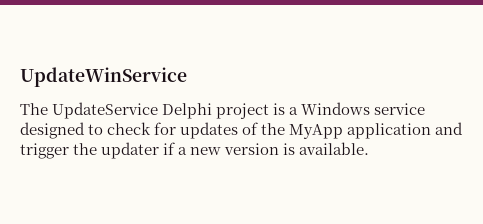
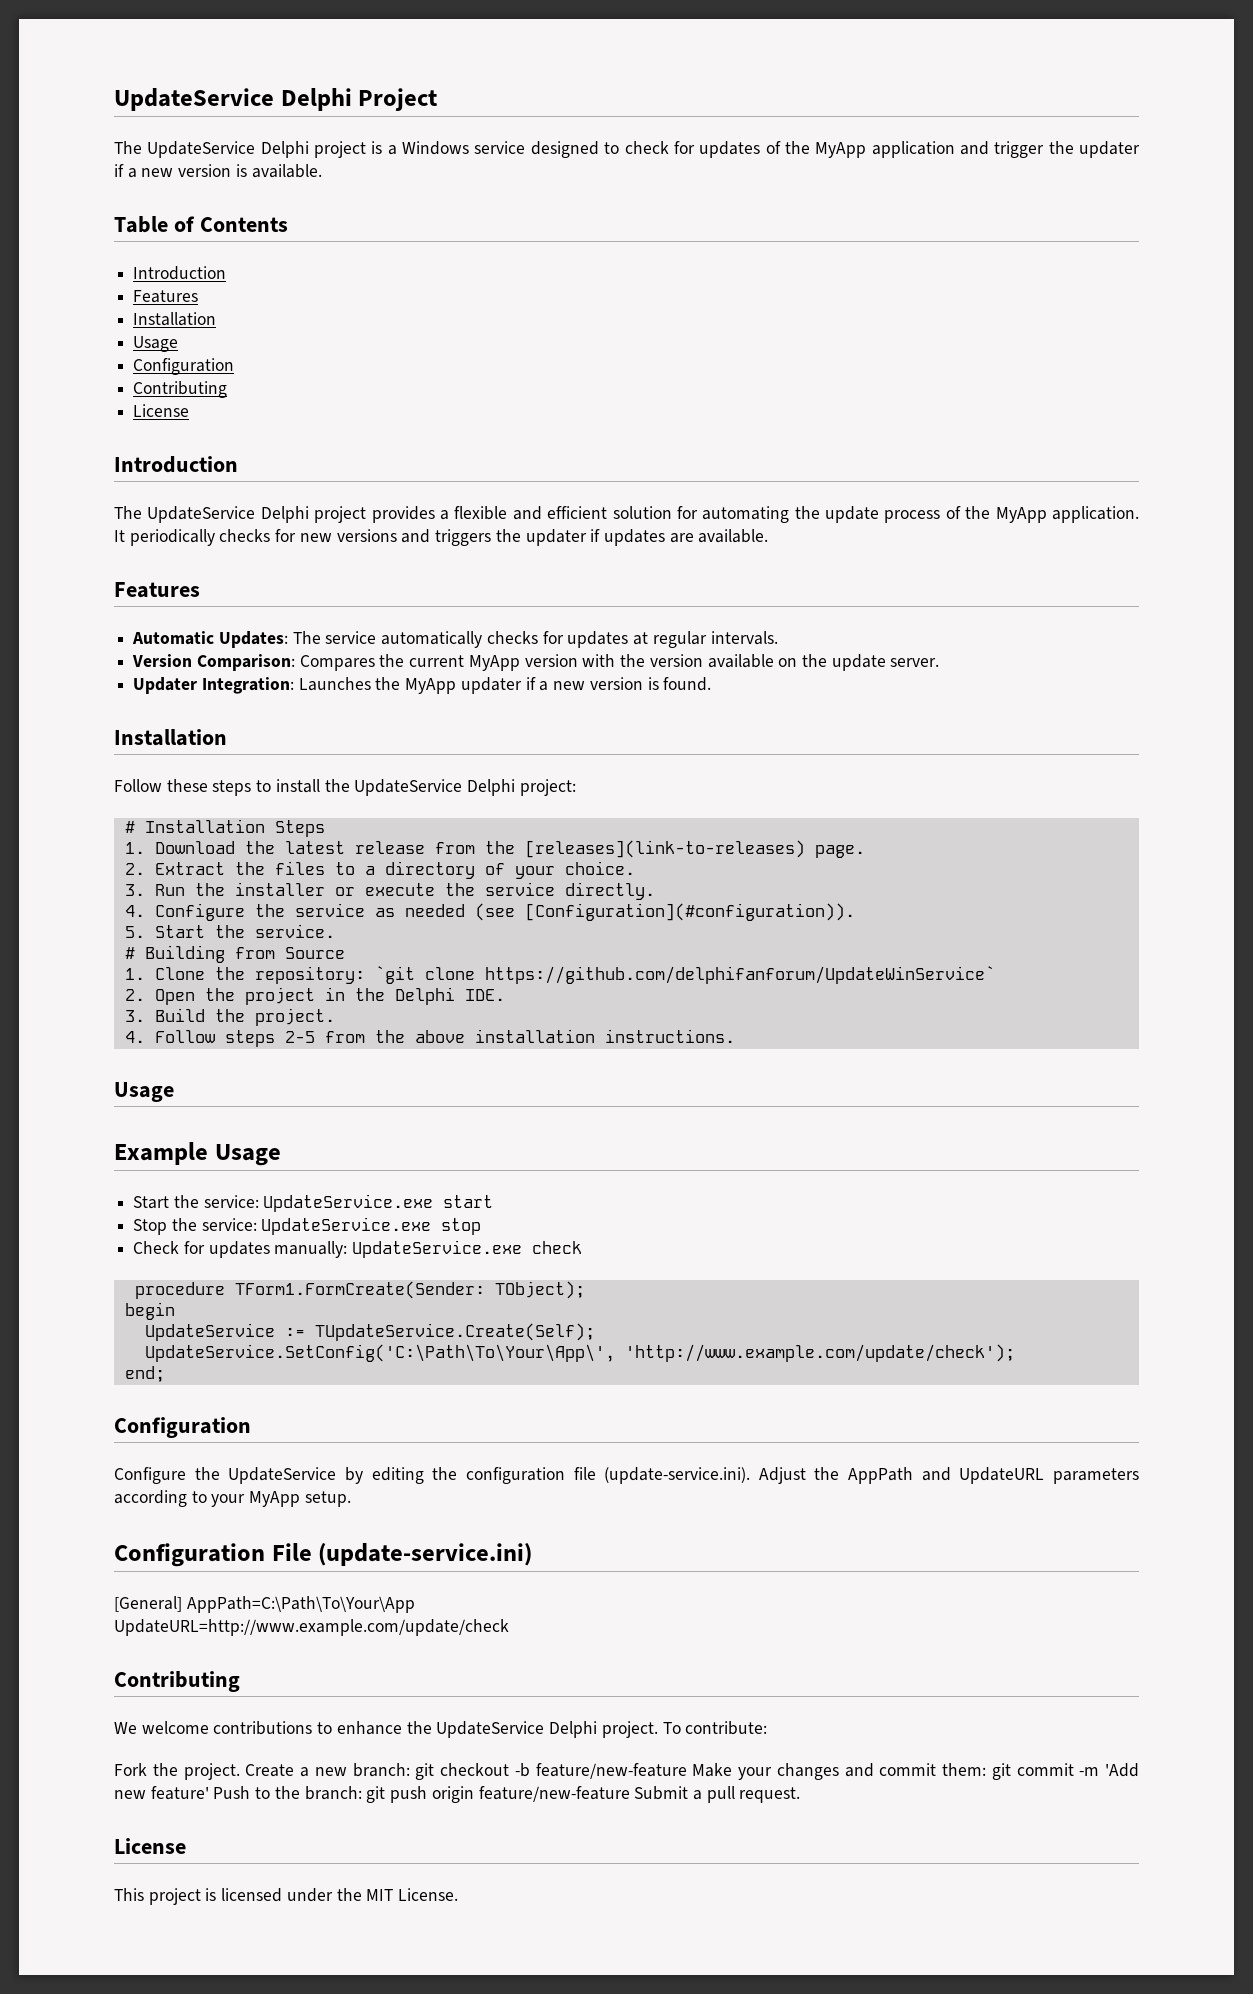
[20,67,187,87] UpdateWinService -> [114,88,438,111] UpdateService Delphi Project
(370, 148) none -> [114,216,288,233] [133,266,227,280] [133,290,199,303] [133,312,217,326] [133,336,179,352] [133,358,235,375] [133,381,228,398] [133,404,190,417] [114,456,238,473] [114,506,1140,523] [114,529,769,546] [114,582,200,598] [132,631,778,648] [132,654,940,671] [133,677,712,694] [114,729,227,746] [114,779,576,796] [124,819,325,837] [124,840,865,858] [124,861,635,879] [124,882,655,900] [124,903,855,921] [124,924,335,938] [124,945,345,963] [124,966,995,984] [124,987,505,1005] [124,1008,335,1026] [124,1029,735,1047] [114,1082,174,1102] [114,1142,281,1166] [133,1194,494,1212] [133,1217,482,1235] [133,1240,583,1258] [134,1281,585,1299] [124,1302,175,1320] [144,1323,595,1341] [144,1344,1015,1362] [124,1366,165,1382] [114,1417,251,1438] [114,1467,1139,1484] [114,1490,351,1507] [114,1543,533,1567] [114,1596,415,1613] [114,1619,509,1636] [114,1671,240,1692] [114,1721,768,1738] [114,1763,1139,1780] [114,1786,801,1803] [114,1838,186,1854] [114,1888,459,1905] // Table of Contents // Introduction // Features // Installation // Usage // Configuration // Contributing // License // Introduction // The UpdateService Delphi project provides a flexible and efficient solution for automating the update process of the MyApp application. It periodically checks for new versions and triggers the updater if updates are available. // Features // Automatic Updates: The service automatically checks for updates at regular intervals. // Version Comparison: Compares the current MyApp version with the version available on the update server. // Updater Integration: Launches the MyApp updater if a new version is found. // Installation // Follow these steps to install the UpdateService Delphi project: // # Installation Steps // 1. Download the latest release from the [releases](link-to-releases) page. // 2. Extract the files to a directory of your choice. // 3. Run the installer or execute the service directly. // 4. Configure the service as needed (see [Configuration](#configuration)). // 5. Start the service. // # Building from Source // 1. Clone the repository: `git clone https://github.com/delphifanforum/UpdateWinService` // 2. Open the project in the Delphi IDE. // 3. Build the project. // 4. Follow steps 2-5 from the above installation instructions. // Usage // Example Usage // Start the service: UpdateService.exe start // Stop the service: UpdateService.exe stop // Check for updates manually: UpdateService.exe check // procedure TForm1.FormCreate(Sender: TObject); // begin // UpdateService := TUpdateService.Create(Self); // UpdateService.SetConfig('C:\Path\To\Your\App\', 'http://www.example.com/update/check'); // end; // Configuration // Configure the UpdateService by editing the configuration file (update-service.ini). Adjust the AppPath and UpdateURL parameters according to your MyApp setup. // Configuration File (update-service.ini) // [General] AppPath=C:\Path\To\Your\App // UpdateURL=http://www.example.com/update/check // Contributing // We welcome contributions to enhance the UpdateService Delphi project. To contribute: // Fork the project. Create a new branch: git checkout -b feature/new-feature Make your changes and commit them: git commit -m 'Add new feature' Push to the branch: git push origin feature/new-feature Submit a pull request. // License // This project is licensed under the MIT License.

